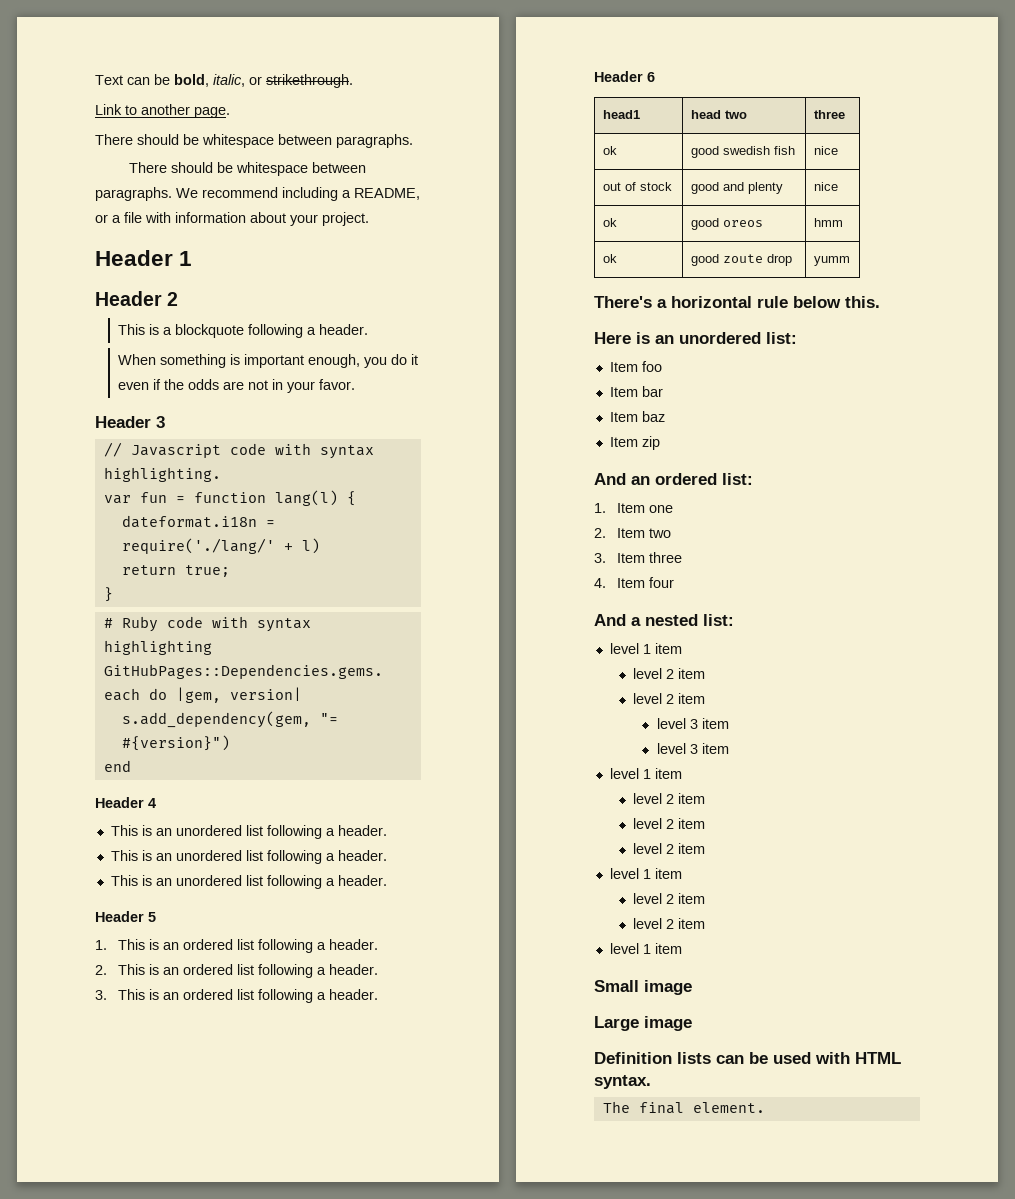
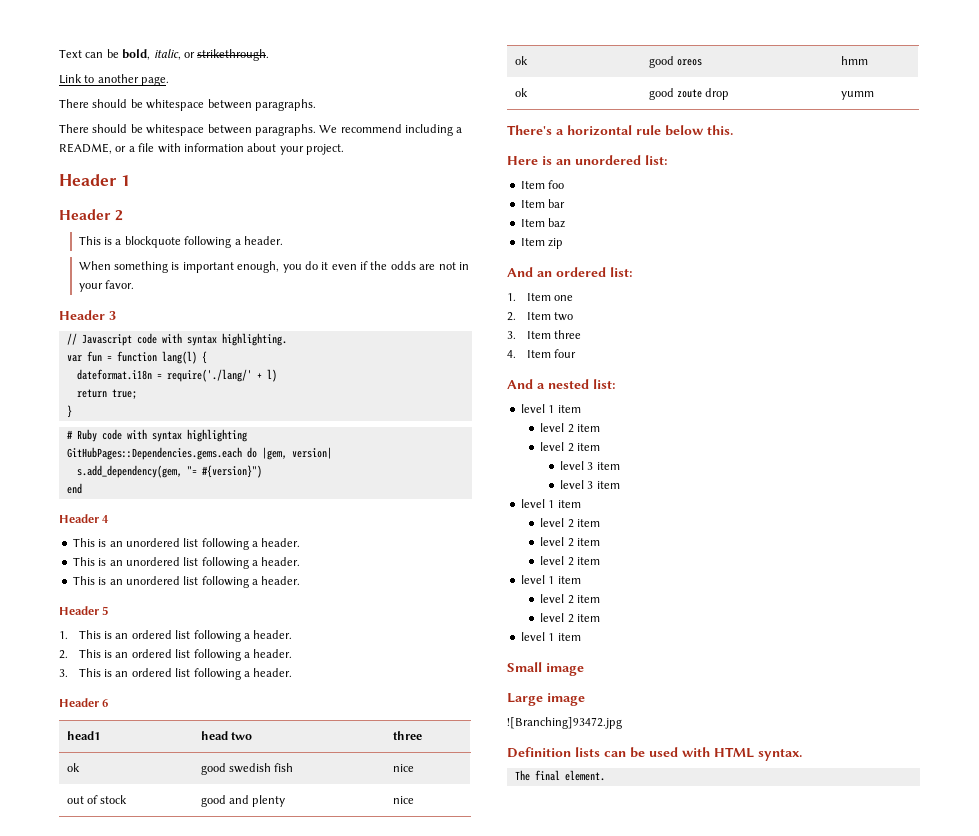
(692, 1023) none -> [507,717,622,729] // ![Branching]93472.jpg

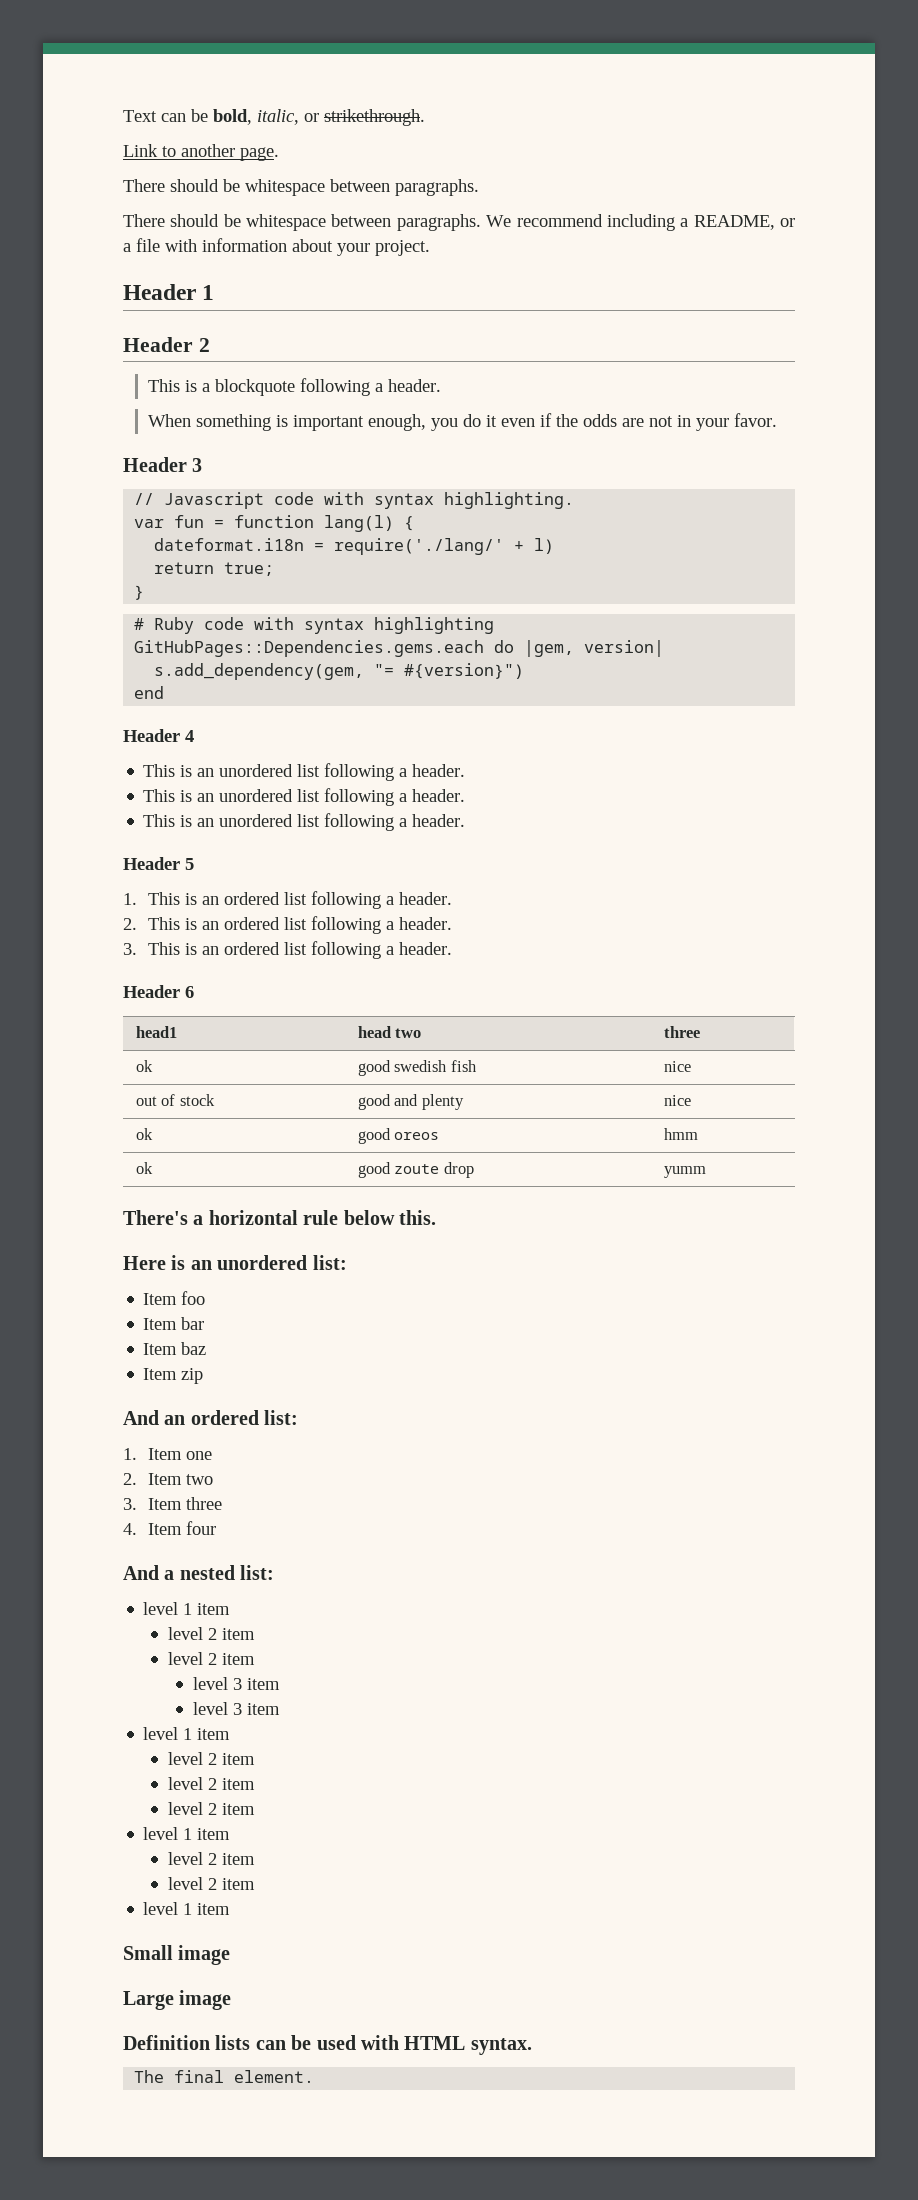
[507,717,622,729] // ![Branching]93472.jpg -> (232, 2000) none

